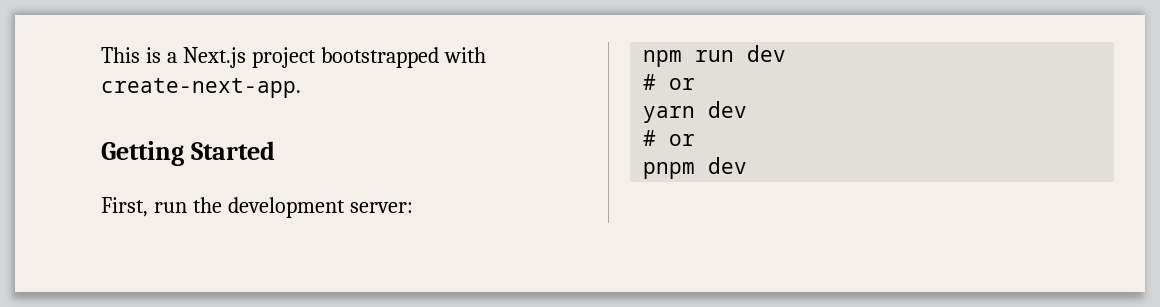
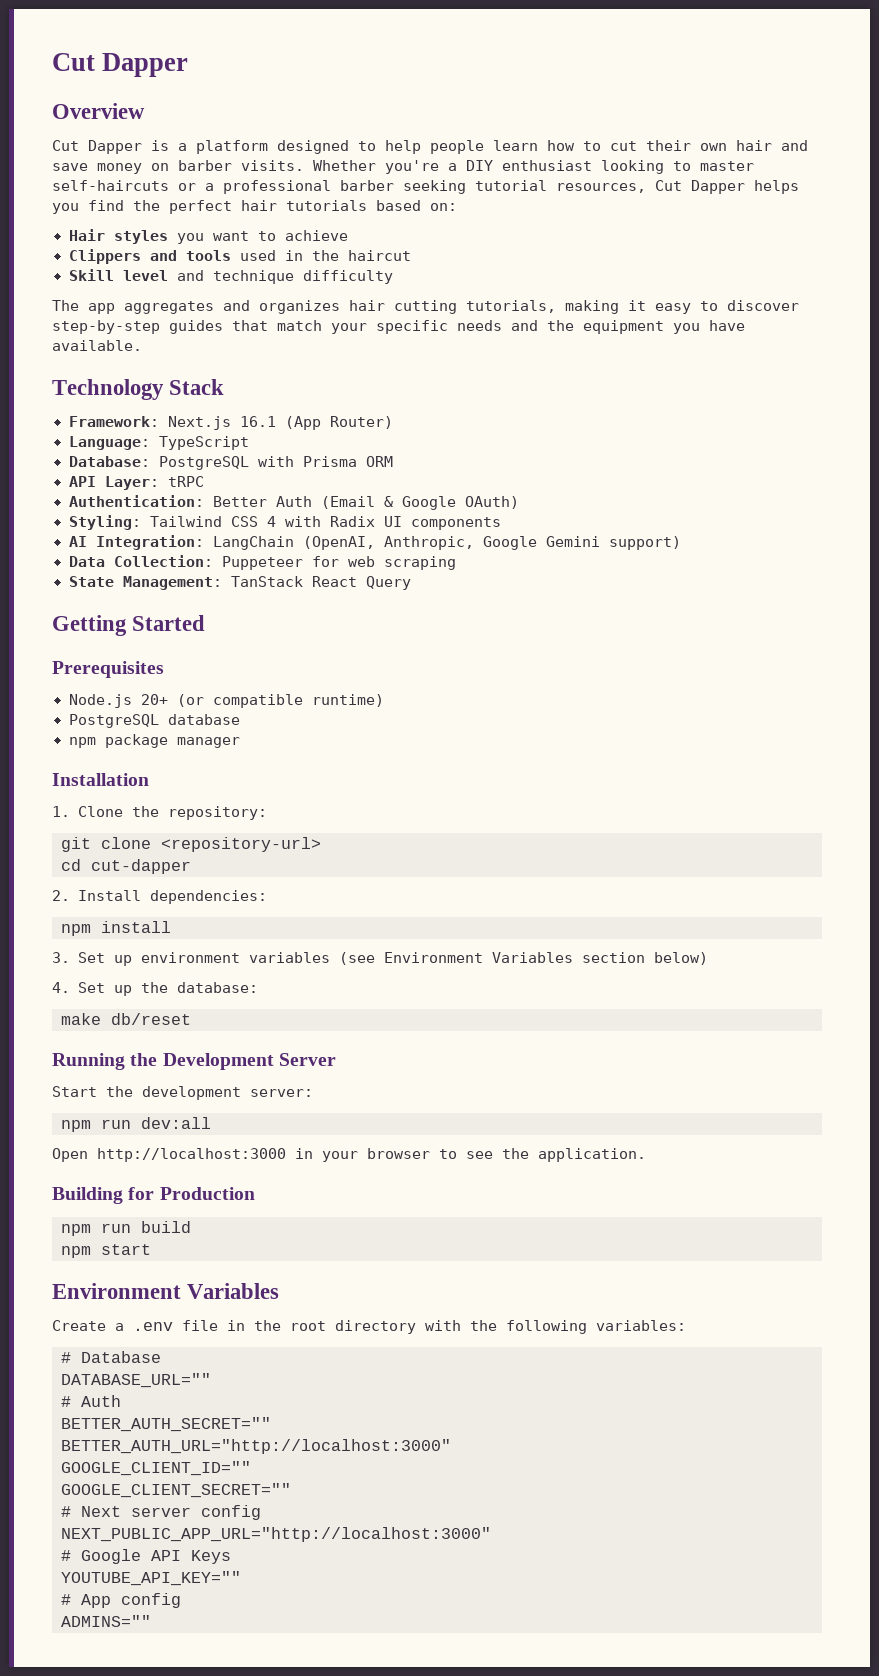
[101,47,486,68] [101,78,301,98] [101,141,275,166] [101,197,187,217] This is a Next.js project bootstrapped with create-next-app. // Getting Started // First, run -> [52,53,189,77] [52,103,145,119] [52,140,808,154] [52,160,754,174] [52,180,799,194] [52,200,457,214] [68,229,348,244] [68,249,411,264] [68,269,393,284] [52,300,799,314] [52,320,745,334] [52,340,142,351] [52,379,225,400] [68,416,393,430] [68,436,249,450] [68,456,393,470] [68,476,204,490] [68,495,519,510] [68,515,501,530] [68,535,681,550] [68,555,456,570] [68,576,411,590] [52,615,206,636] [52,661,164,678] [68,694,384,708] [68,714,240,728] [68,734,240,748] [52,773,149,786] [52,806,267,820] [61,837,321,852] [61,859,191,874] [52,890,267,904] [61,921,171,936] [52,952,708,966] [52,982,258,996] [61,1013,191,1025] [52,1053,336,1070] [52,1086,97,1097] Cut Dapper // Overview // Cut Dapper is a platform designed to help people learn how to cut their own hair and save money on barber visits. Whether you're a DIY enthusiast looking to master self-haircuts or a professional barber seeking tutorial resources, Cut Dapper helps you find the perfect hair tutorials based on: // Hair styles you want to achieve // Clippers and tools used in the haircut // Skill level and technique difficulty // The app aggregates and organizes hair cutting tutorials, making it easy to discover step-by-step guides that match your specific needs and the equipment you have available. // Technology Stack // Framework: Next.js 16.1 (App Router) // Language: TypeScript // Database: PostgreSQL with Prisma ORM // API Layer: tRPC // Authentication: Better Auth (Email & Google OAuth) // Styling: Tailwind CSS 4 with Radix UI components // AI Integration: LangChain (OpenAI, Anthropic, Google Gemini support) // Data Collection: Puppeteer for web scraping // State Management: TanStack React Query // Getting Started // Prerequisites // Node.js 20+ (or compatible runtime) // PostgreSQL database // npm package manager // Installation // 1. Clone the repository: // git clone <repository-url> // cd cut-dapper // 2. Install dependencies: // npm install // 3. Set up environment variables (see Environment Variables section below) // 4. Set up the database: // make db/reset // Running the Development Server // Start
[747,45,787,62] [643,74,696,90] [643,101,748,123] [643,130,696,146] [643,157,748,179] dev // # or // yarn dev // # or // pnpm dev -> [141,1117,211,1129] [52,1148,646,1162] [52,1187,255,1204] [61,1221,191,1236] [61,1244,151,1258] [52,1283,280,1299] [52,1320,686,1334] [61,1351,161,1363] [61,1373,211,1388] [61,1395,121,1407] [61,1417,271,1432] [61,1439,451,1454] [61,1461,251,1476] [61,1483,291,1498] [61,1505,261,1520] [61,1527,491,1542] [61,1549,231,1564] [61,1571,241,1586] [61,1593,181,1608] [61,1615,151,1627] dev:all // Open http://localhost:3000 in your browser to see the application. // Building for Production // npm run build // npm start // Environment Variables // Create a .env file in the root directory with the following variables: // # Database // DATABASE_URL="" // # Auth // BETTER_AUTH_SECRET="" // BETTER_AUTH_URL="http://localhost:3000" // GOOGLE_CLIENT_ID="" // GOOGLE_CLIENT_SECRET="" // # Next server config // NEXT_PUBLIC_APP_URL="http://localhost:3000" // # Google API Keys // YOUTUBE_API_KEY="" // # App config // ADMINS=""

